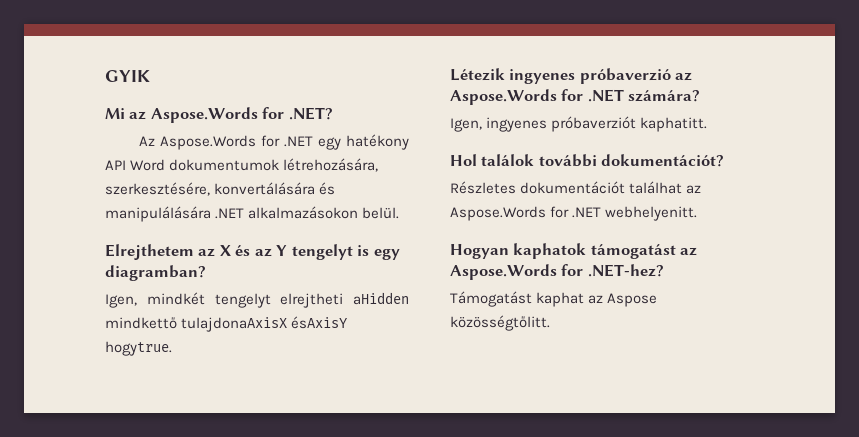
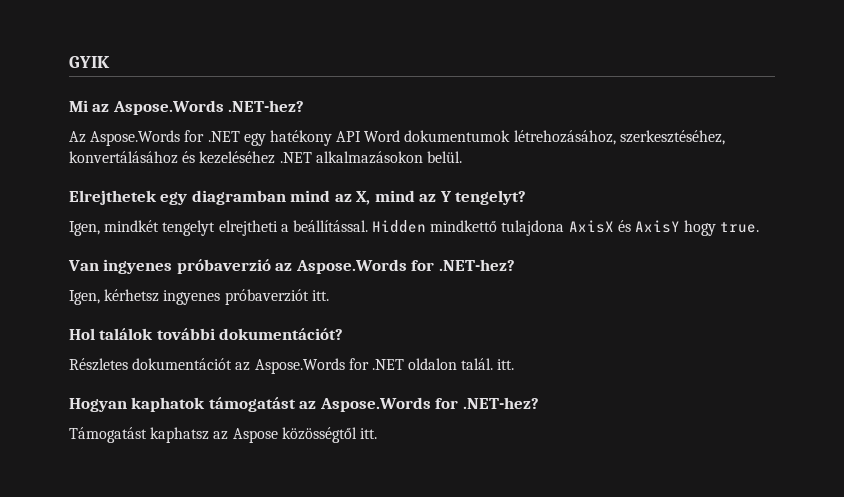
[262,107,333,120] for .NET? -> [228,100,305,112] .NET-hez?
[283,158,379,172] [105,182,336,196] [105,206,400,222] [105,244,400,260] [105,265,206,281] [105,292,409,308] [105,316,348,332] [105,341,172,356] [450,68,505,81] létrehozására, szerkesztésére, konvertálására és manipulálására .NET alkalmazásokon belül. // Elrejthetem az X és az Y tengelyt is egy diagramban? // Igen, mindkét tengelyt elrejtheti aHidden mindkettő tulajdonaAxisX ésAxisY hogytrue. // Létezik -> [513,130,725,145] [69,151,462,164] [69,190,527,205] [69,220,760,236] [68,260,99,271] létrehozásához, szerkesztéséhez, konvertálásához és kezeléséhez .NET alkalmazásokon belül. // Elrejthetek egy diagramban mind az X, mind az Y tengelyt? // Igen, mindkét tengelyt elrejtheti a beállítással. Hidden mindkettő tulajdona AxisX és AxisY hogy true. // Van
[587,89,701,102] [450,118,482,132] .NET számára? // Igen, -> [438,259,515,271] [69,289,160,305] .NET-hez? // Igen, kérhetsz
[640,117,708,132] kaphatitt. -> [311,290,329,301] itt.
[629,181,702,194] [450,206,698,221] találhat az Aspose.Words for .NET webhelyenitt. -> [235,358,515,374] az Aspose.Words for .NET oldalon talál. itt.
[536,292,585,307] kaphat -> [150,427,210,443] kaphatsz
[450,315,550,331] közösségtőlitt. -> [281,427,377,443] közösségtől itt.

